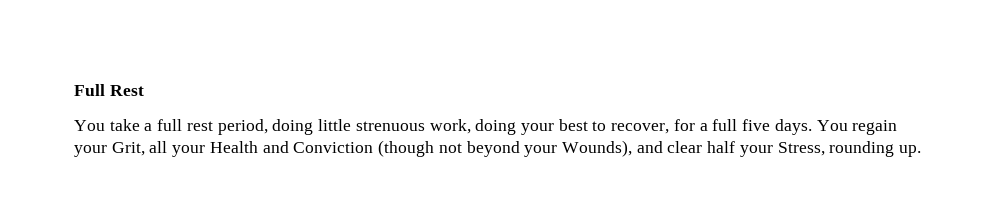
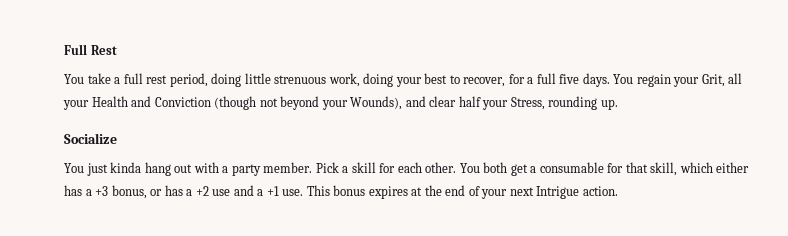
(922, 151) none -> [64,133,117,144] [64,162,750,176] [64,185,618,199] // Socialize // You just kinda hang out with a party member. Pick a skill for each other. You both get a consumable for that skill, which either has a +3 bonus, or has a +2 use and a +1 use. This bonus expires at the end of your next Intrigue action.

